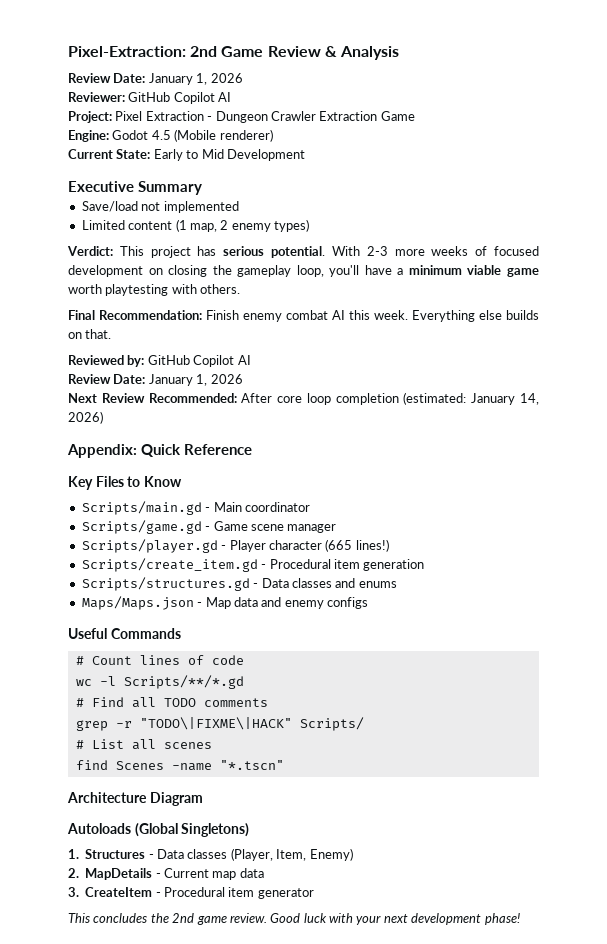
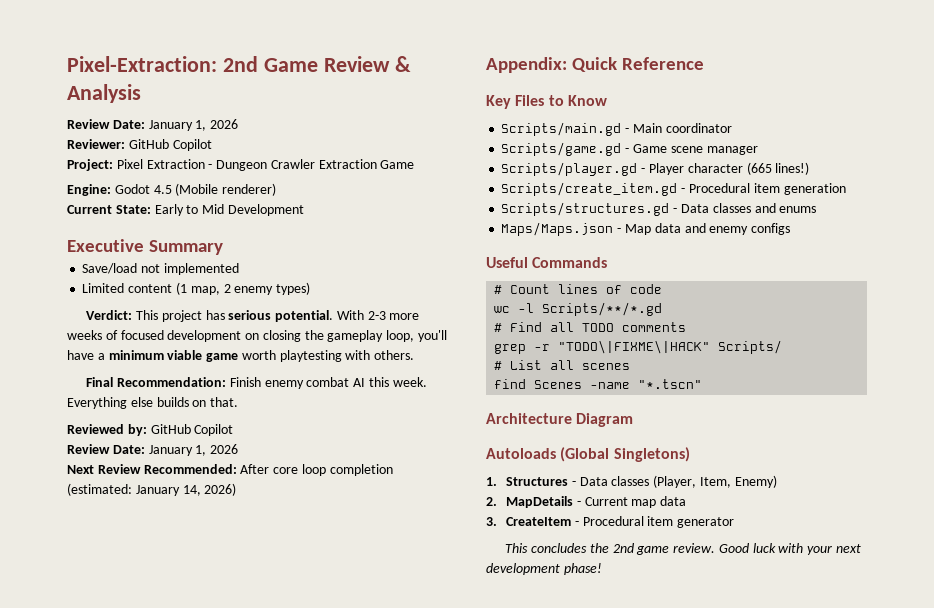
[218,92,232,102] AI -> (212, 145) none
[237,355,251,365] AI -> (234, 430) none

